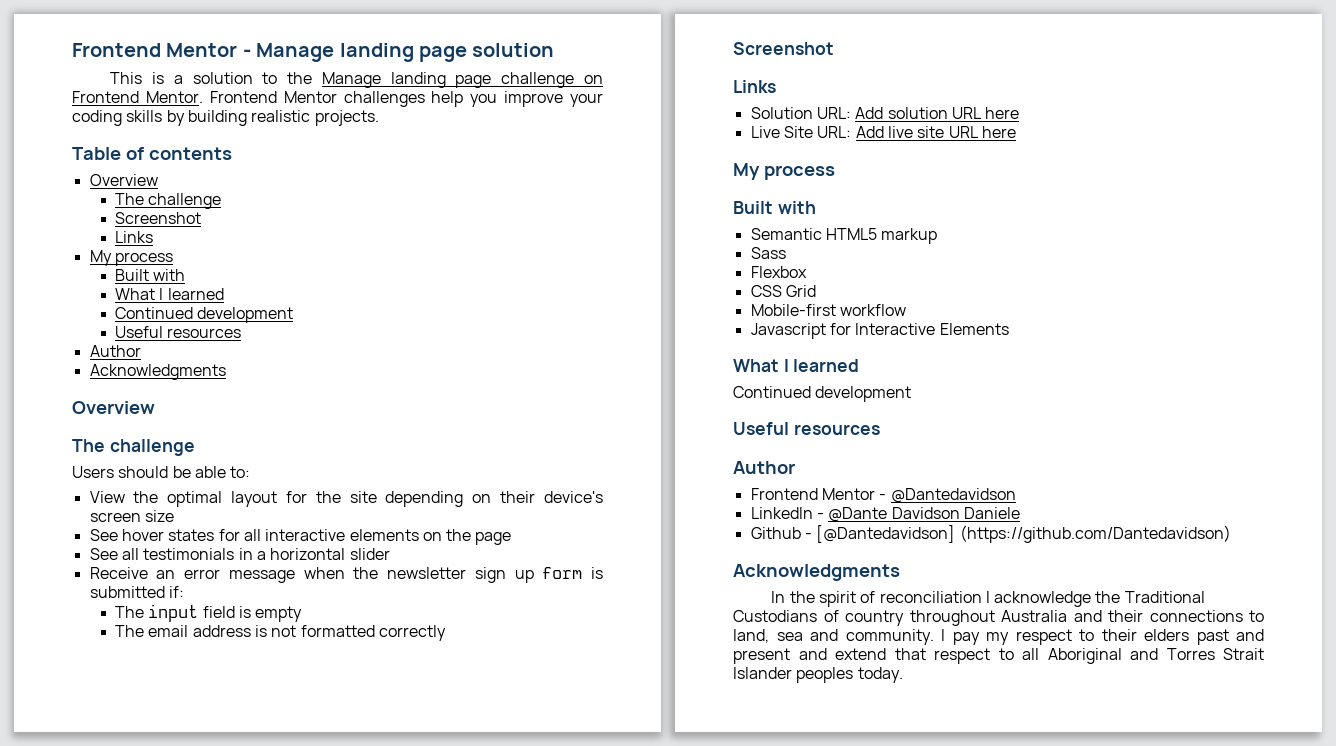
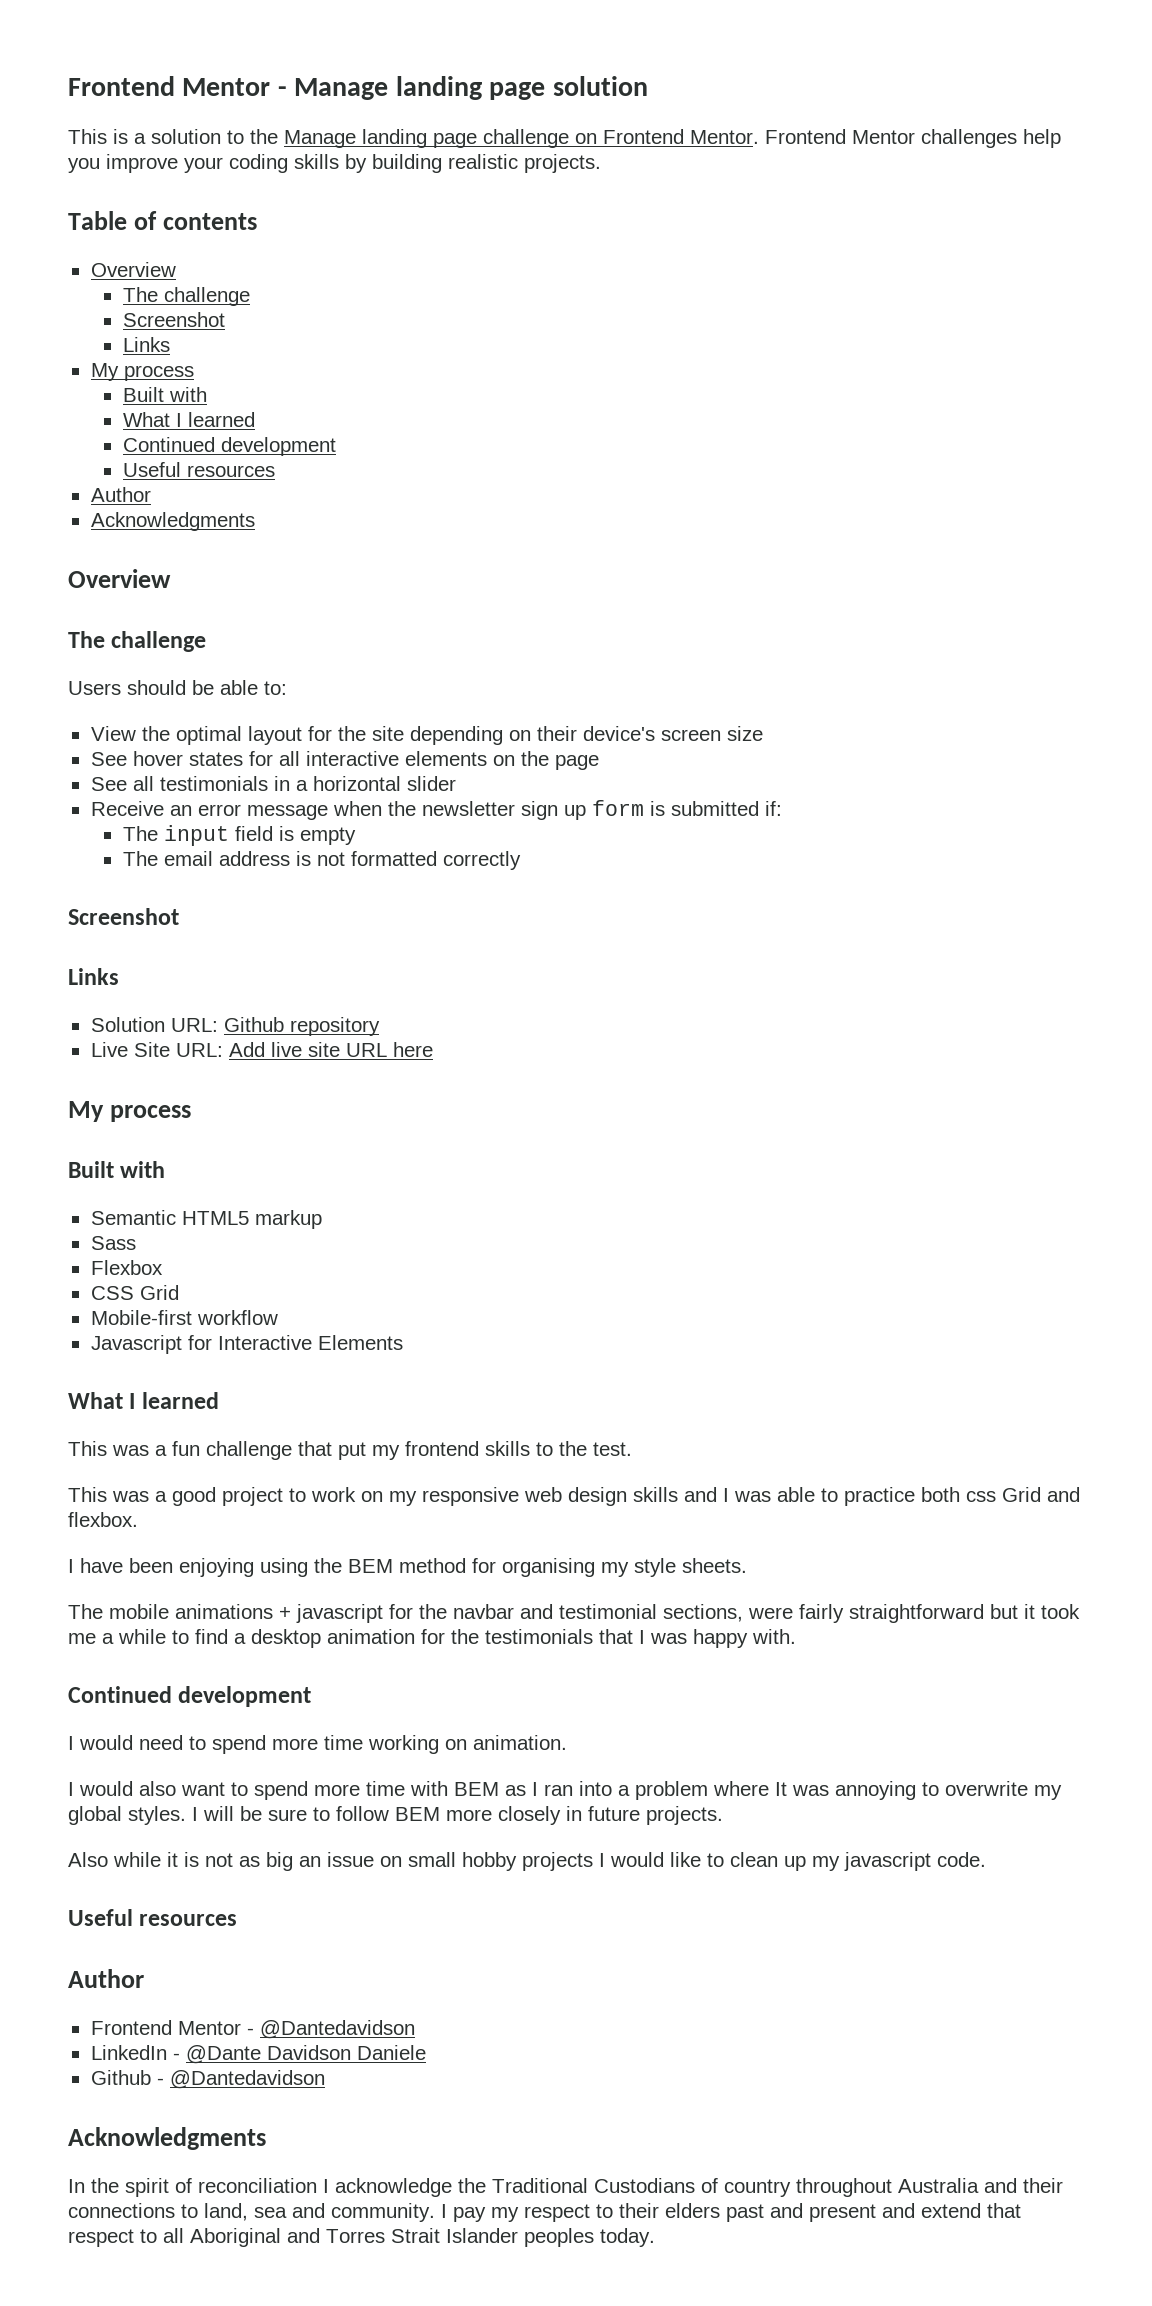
[855,107,1020,119] Add solution URL here -> [223,1017,380,1036] Github repository
[733,386,912,402] Continued development -> [68,1441,632,1460] [68,1487,1080,1506] [68,1512,138,1527] [68,1558,747,1577] [68,1604,1080,1623] [68,1629,796,1648] [68,1686,312,1707] [68,1735,567,1754] [68,1781,1062,1800] [68,1806,723,1825] [68,1852,986,1871] This was a fun challenge that put my frontend skills to the test. // This was a good project to work on my responsive web design skills and I was able to practice both css Grid and flexbox. // I have been enjoying using the BEM method for organising my style sheets. // The mobile animations + javascript for the navbar and testimonial sections, were fairly straightforward but it took me a while to find a desktop animation for the testimonials that I was happy with. // Continued development // I would need to spend more time working on animation. // I would also want to spend more time with BEM as I ran into a problem where It was annoying to overwrite my global styles. I will be sure to follow BEM more closely in future projects. // Also while it is not as big an issue on small hobby projects I would like to clean up my javascript code.
[816,525,1231,543] [@Dantedavidson] (https://github.com/Dantedavidson) -> [169,2070,325,2089] @Dantedavidson

